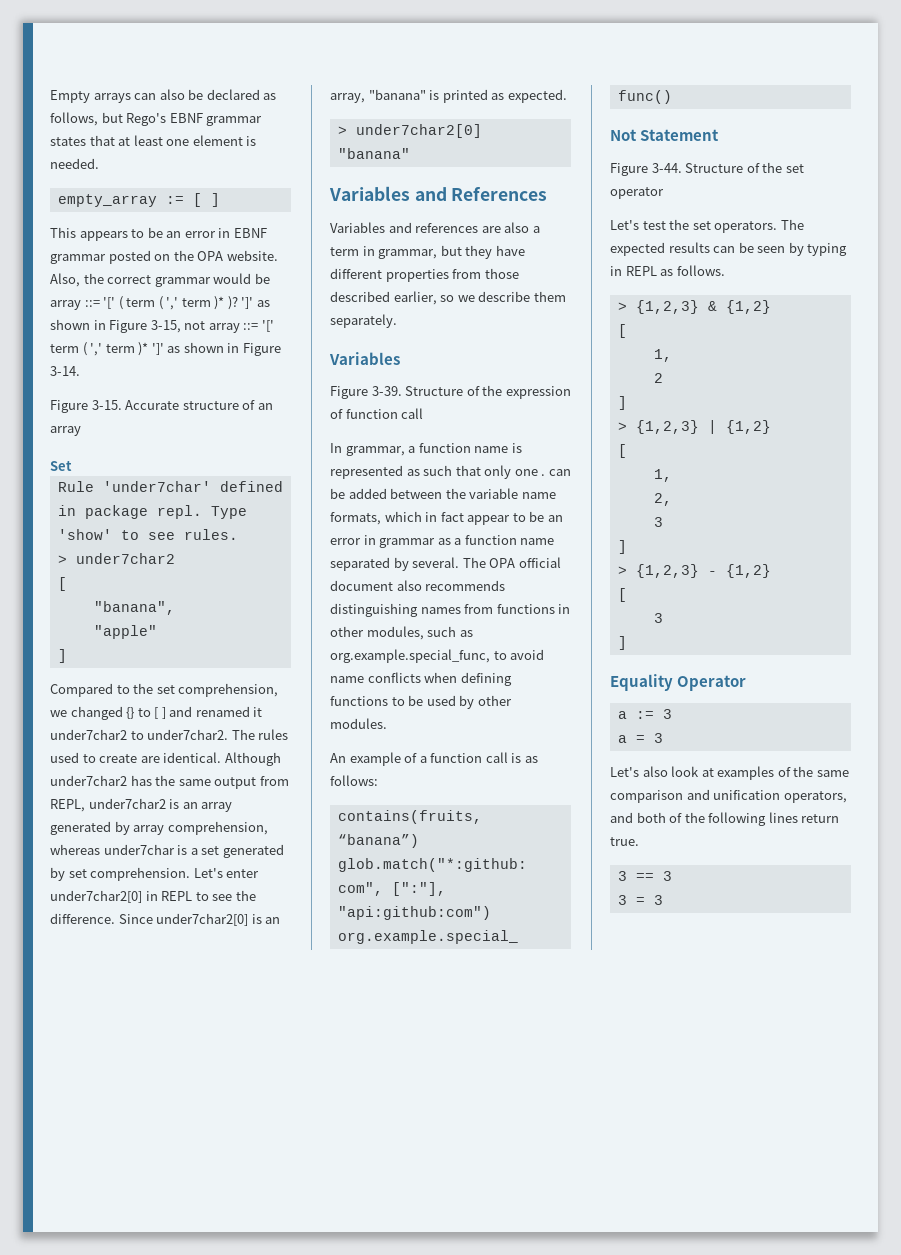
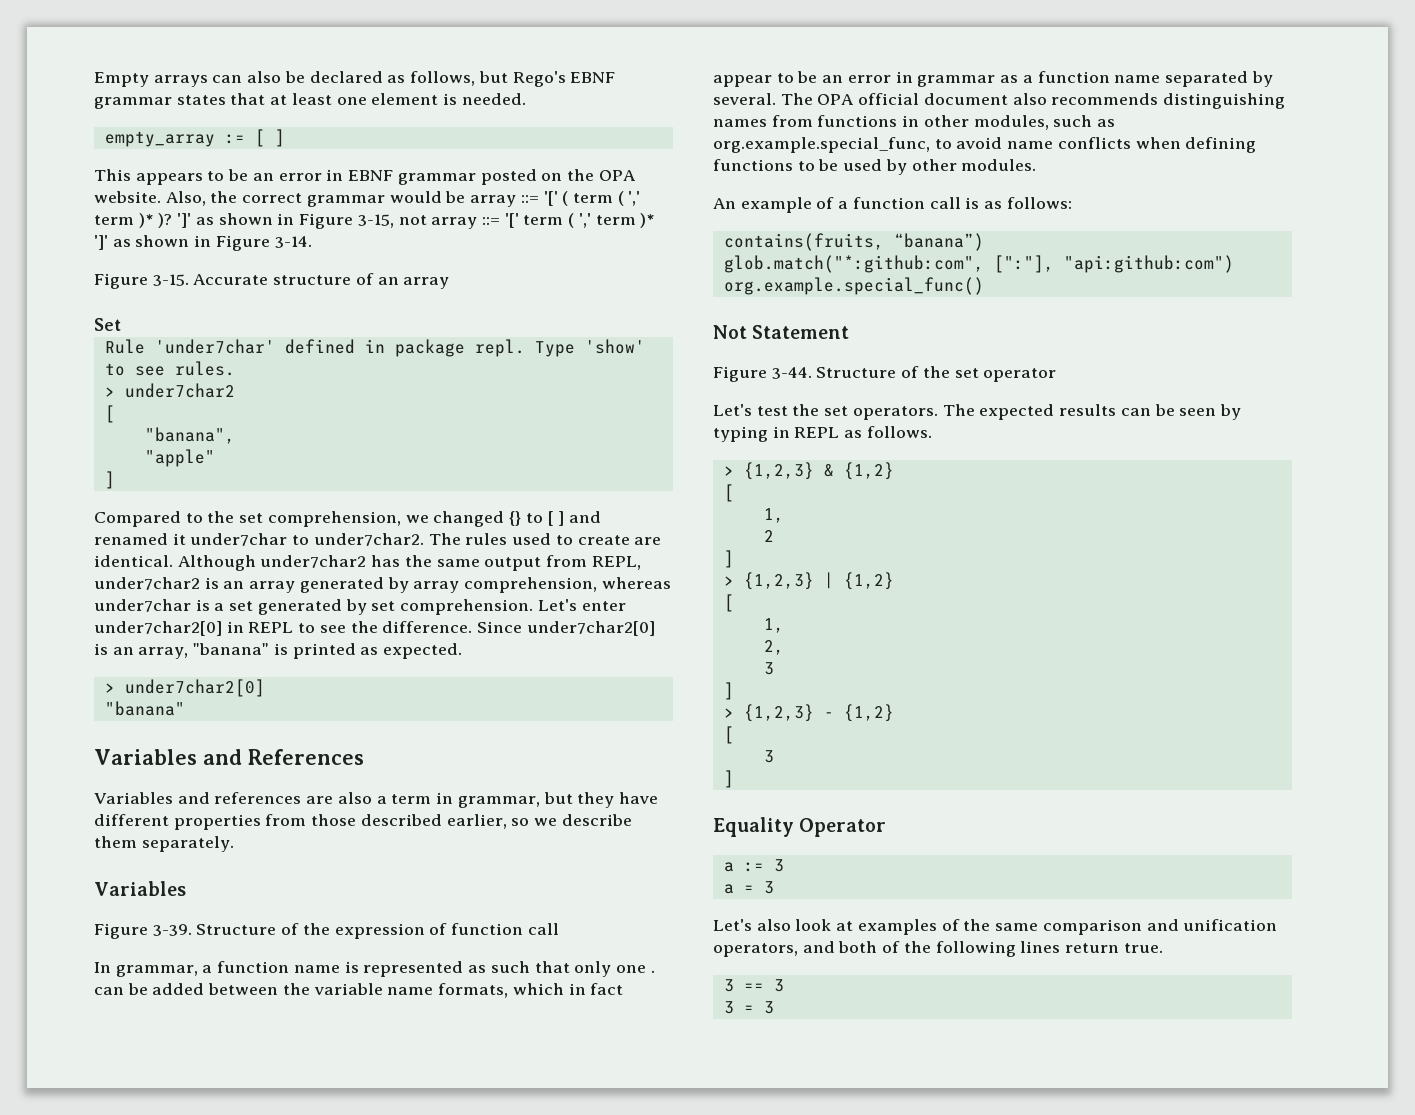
[50,729,127,740] under7char2 -> [190,533,288,546] under7char

